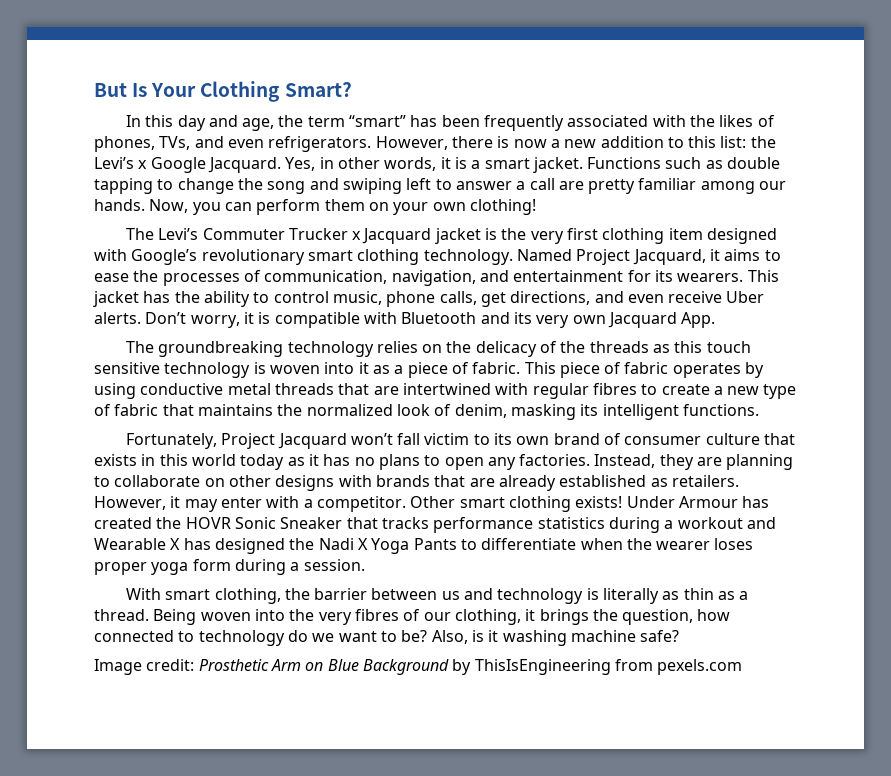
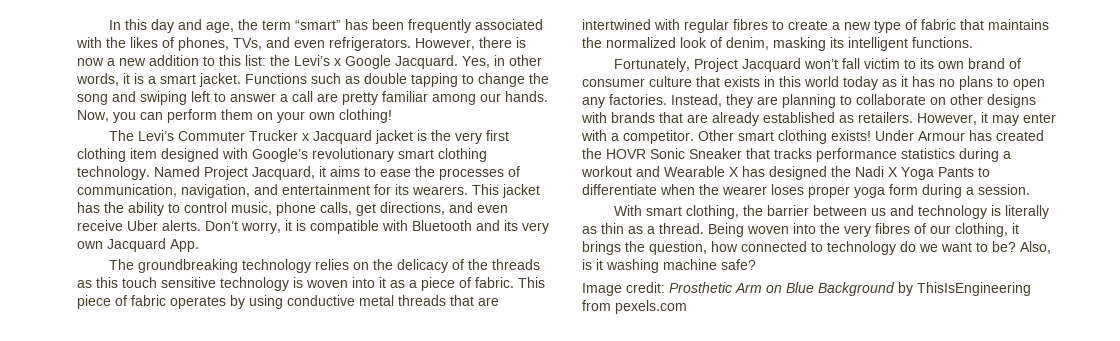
[94,81,352,102] But Is Your Clothing Smart? // -> (109, 25) none

